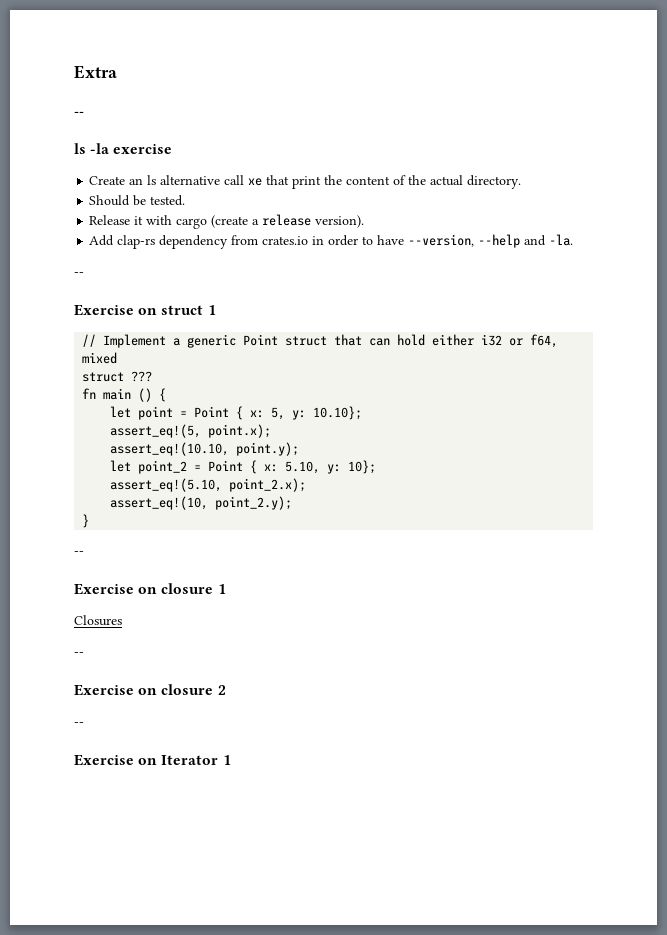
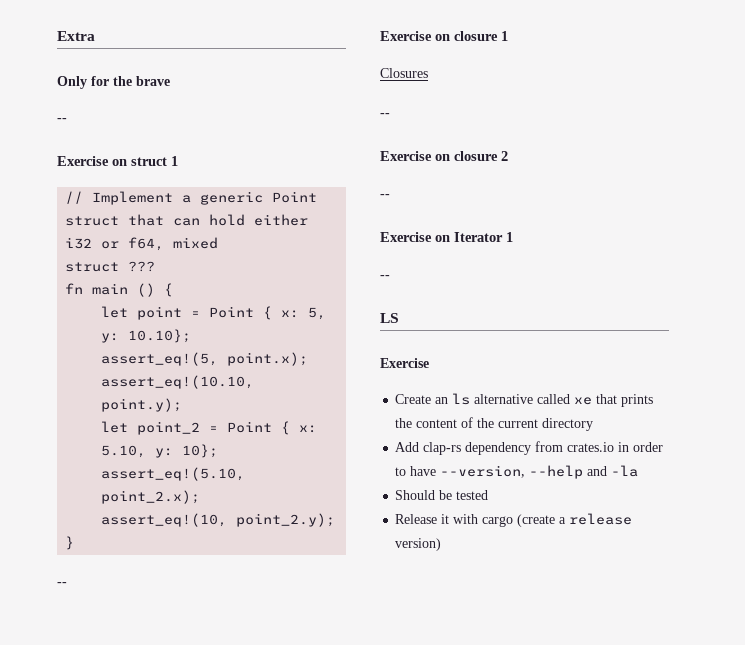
[74,111,84,116] [74,143,173,154] [89,175,522,189] [89,195,186,206] [89,214,365,229] [89,234,574,249] -- // ls -la exercise // Create an ls alternative call xe that print the content of the actual directory. // Should be tested. // Release it with cargo (create a release version). // Add clap-rs dependency from crates.io in order to have --version, --help and -la. -> [57,76,170,89] Only for the brave
(231, 760) none -> [380,275,390,279] [380,313,399,323] [380,358,429,368] [395,393,654,407] [395,417,594,431] [395,441,664,455] [395,465,639,479] [395,490,489,500] [395,513,633,527] [395,538,442,551] // -- // LS // Exercise // Create an ls alternative called xe that prints the content of the current directory // Add clap-rs dependency from crates.io in order to have --version, --help and -la // Should be tested // Release it with cargo (create a release version)

